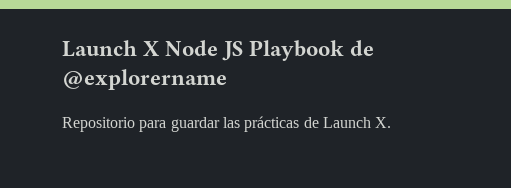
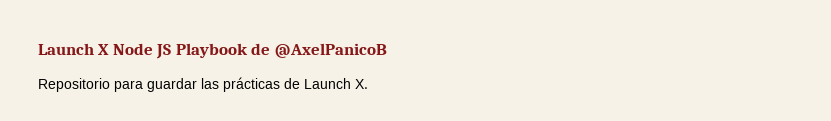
[62,69,227,90] @explorername -> [274,43,387,58] @AxelPanicoB

